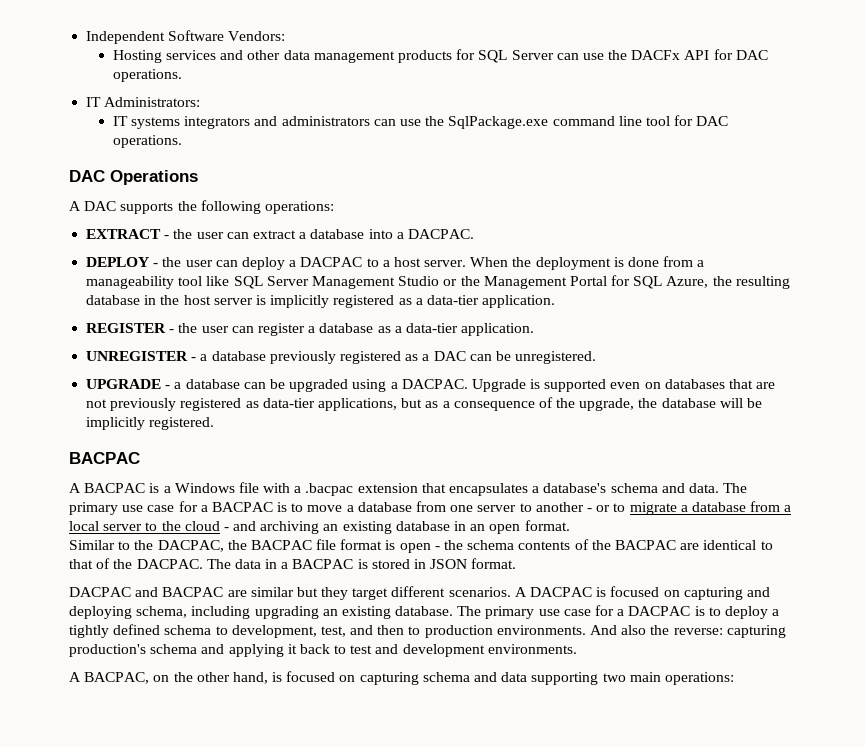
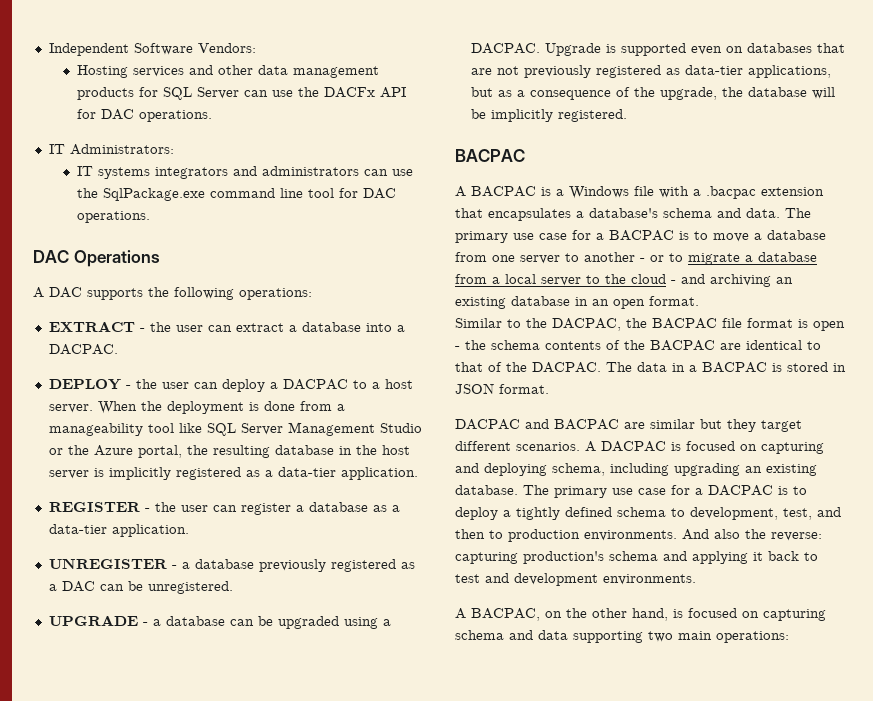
[483,275,709,289] Management Portal for SQL Azure, -> [93,445,182,458] Azure portal,

